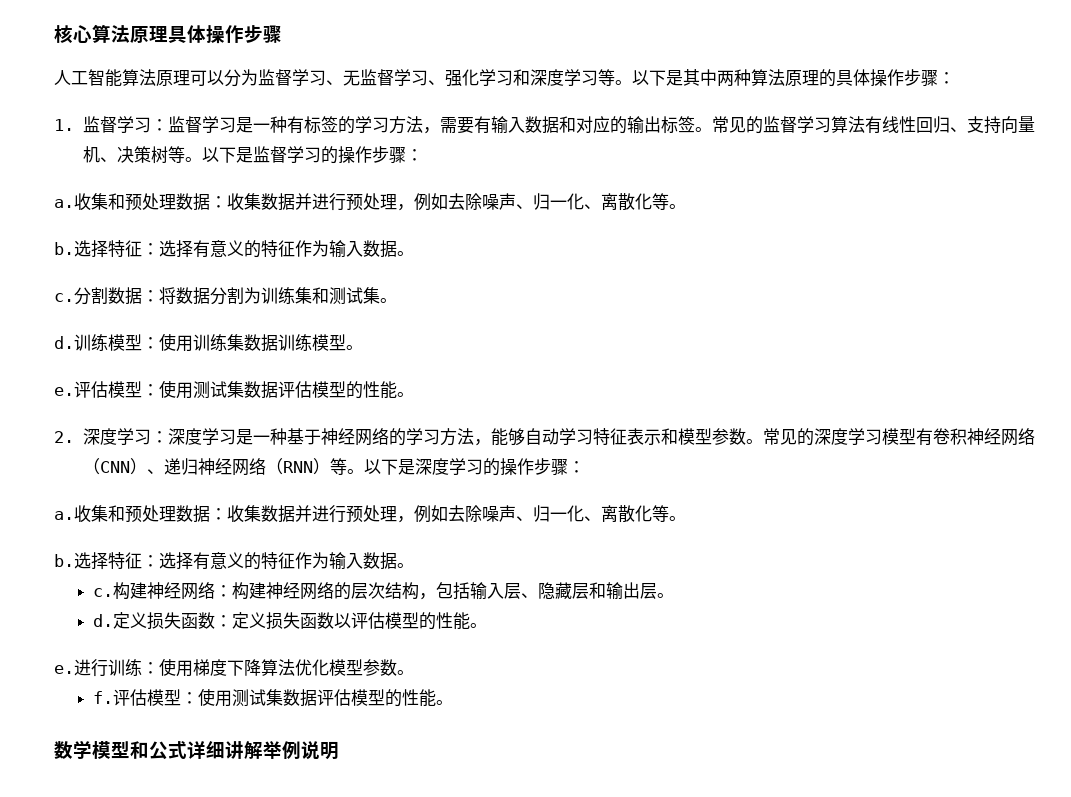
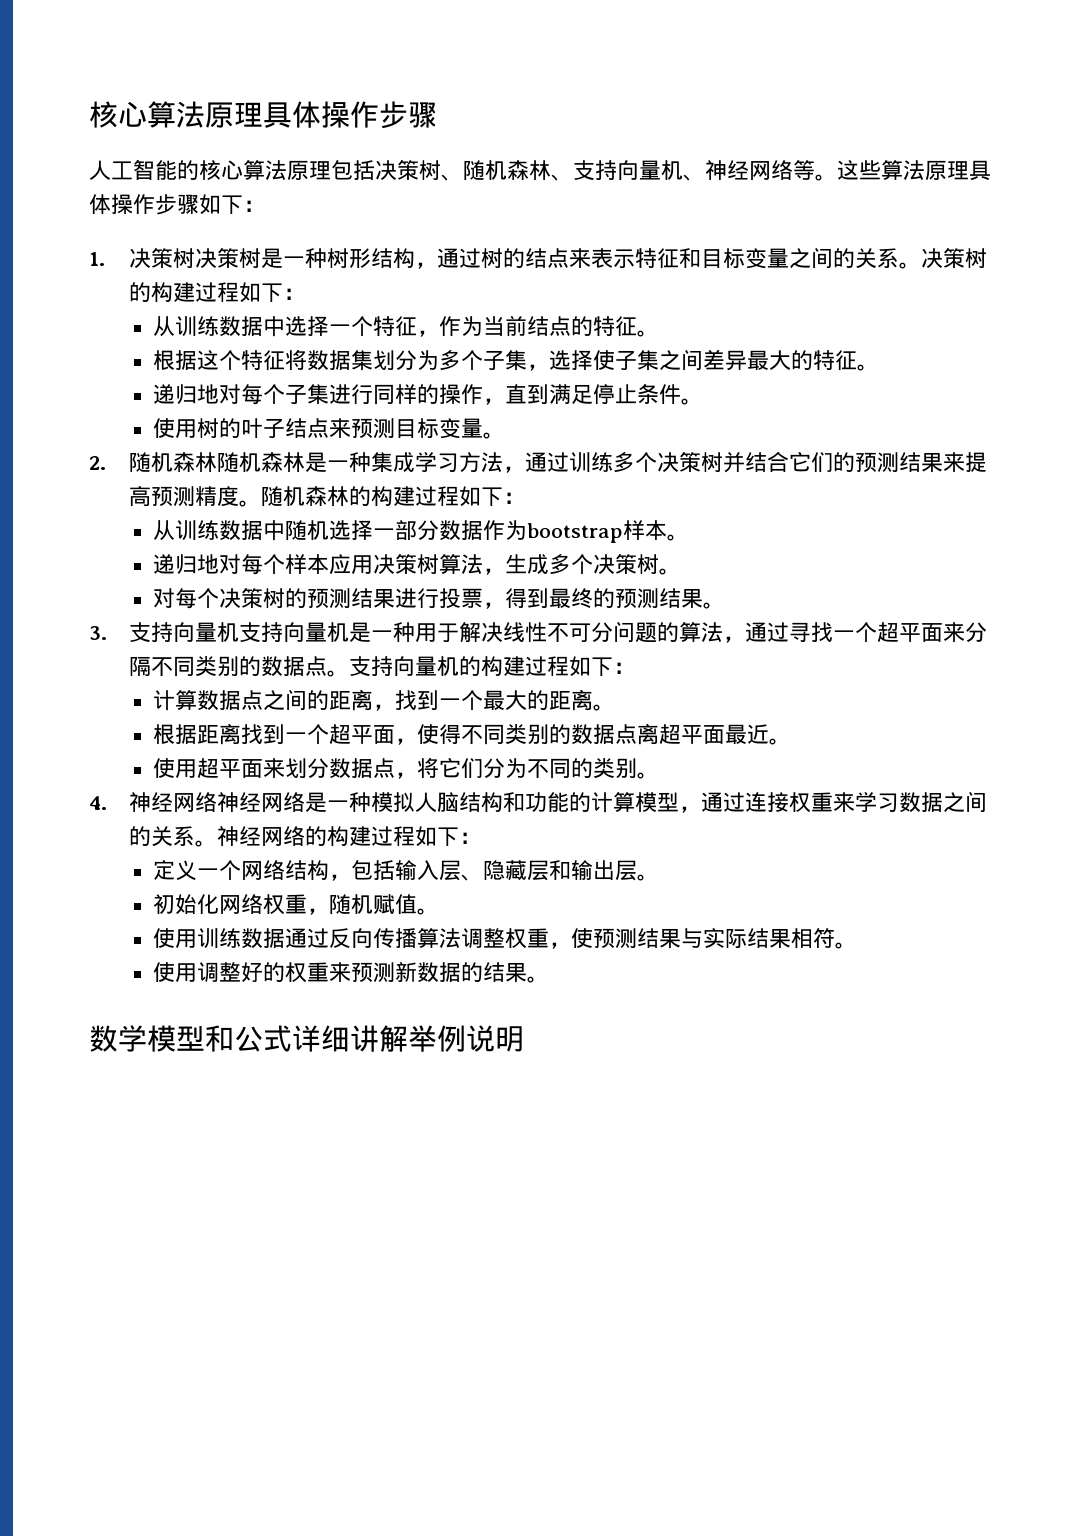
[122,69,955,87] [54,116,1035,134] [82,146,423,164] [54,193,686,211] [54,240,414,258] [54,287,397,305] [54,333,363,352] [54,380,414,399] [54,428,1035,446] [82,458,585,476] [54,505,686,523] [54,552,414,570] [93,582,386,600] 算法原理可以分为监督学习、无监督学习、强化学习和深度学习等。以下是其中两种算法原理的具体操作步骤： // 1.监督学习：监督学习是一种有标签的学习方法，需要有输入数据和对应的输出标签。常见的监督学习算法有线性回归、支持向量机、决策树等。以下是监督学习的操作步骤： // a.收集和预处理数据：收集数据并进行预处理，例如去除噪声、归一化、离散化等。 // b.选择特征：选择有意义的特征作为输入数据。 // c.分割数据：将数据分割为训练集和测试集。 // d.训练模型：使用训练集数据训练模型。 // e.评估模型：使用测试集数据评估模型的性能。 // 2.深度学习：深度学习是一种基于神经网络的学习方法，能够自动学习特征表示和模型参数。常见的深度学习模型有卷积神经网络（CNN）、递归神经网络（RNN）等。以下是深度学习的操作步骤： // a.收集和预处理数据：收集数据并进行预处理，例如去除噪声、归一化、离散化等。 // b.选择特征：选择有意义的特征作为输入数据。 // c.构建神经网络：构建神经网络的层次 -> [177,160,991,181] [89,194,265,215] [89,247,988,269] [129,282,306,303] [153,315,660,337] [153,349,880,371] [153,384,704,405] [153,418,506,439] [89,451,988,473] [129,486,526,507] [153,520,690,543] [153,554,682,575] [153,588,726,609] [89,621,988,643] [129,656,636,677] [153,689,616,711] [153,723,792,745] [153,757,660,779] [89,791,988,813] [129,826,482,847] [153,860,286,881] 的核心算法原理包括决策树、随机森林、支持向量机、神经网络等。这些算法原理具体操作步骤如下： // 1.决策树决策树是一种树形结构，通过树的结点来表示特征和目标变量之间的关系。决策树的构建过程如下： // 从训练数据中选择一个特征，作为当前结点的特征。 // 根据这个特征将数据集划分为多个子集，选择使子集之间差异最大的特征。 // 递归地对每个子集进行同样的操作，直到满足停止条件。 // 使用树的叶子结点来预测目标变量。 // 2.随机森林随机森林是一种集成学习方法，通过训练多个决策树并结合它们的预测结果来提高预测精度。随机森林的构建过程如下： // 从训练数据中随机选择一部分数据作为bootstrap样本。 // 递归地对每个样本应用决策树算法，生成多个决策树。 // 对每个决策树的预测结果进行投票，得到最终的预测结果。 // 3.支持向量机支持向量机是一种用于解决线性不可分问题的算法，通过寻找一个超平面来分隔不同类别的数据点。支持向量机的构建过程如下： // 计算数据点之间的距离，找到一个最大的距离。 // 根据距离找到一个超平面，使得不同类别的数据点离超平面最近。 // 使用超平面来划分数据点，将它们分为不同的类别。 // 4.神经网络神经网络是一种模拟人脑结构和功能的计算模型，通过连接权重来学习数据之间的关系。神经网络的构建过程如下： // 定义一个网络
[93,612,488,630] [54,658,414,677] [93,688,437,707] d.定义损失函数：定义损失函数以评估模型的性能。 // e.进行训练：使用梯度下降算法优化模型参数。 // f.评估模型：使用测试集数据评估模型的性能 -> [153,894,440,915] [153,928,858,949] [153,962,528,983] 初始化网络权重，随机赋值。 // 使用训练数据通过反向传播算法调整权重，使预测结果与实际结果相符。 // 使用调整好的权重来预测新数据的结果

